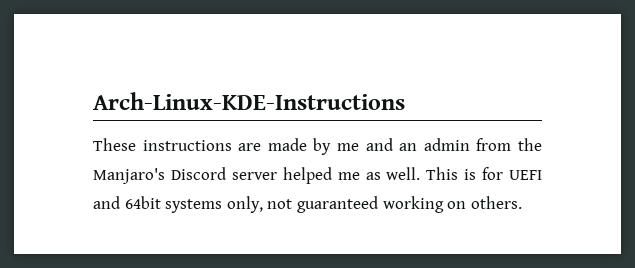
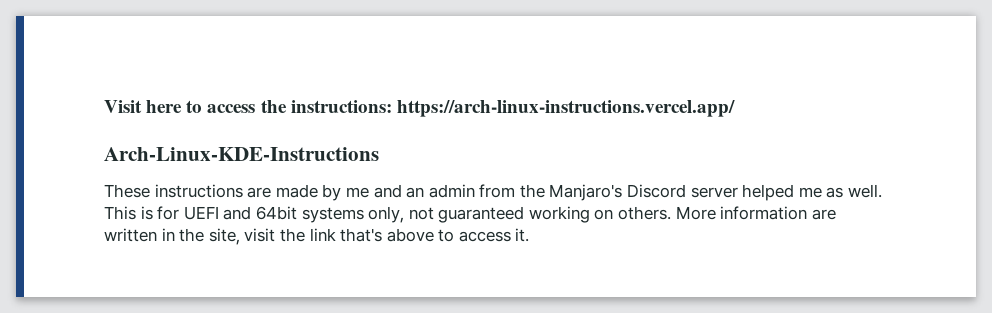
(93, 101) none -> [104,100,735,117] Visit here to access the instructions: https://arch-linux-instructions.vercel.app/ //
(522, 202) none -> [675,206,836,220] [104,228,530,245] More information are written in the site, visit the link that's above to access it.

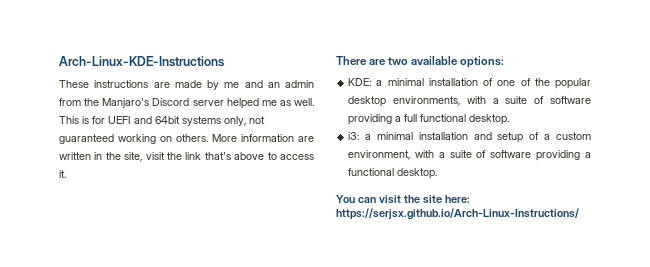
[104,100,735,117] Visit here to access the instructions: https://arch-linux-instructions.vercel.app/ // -> (59, 61) none
(530, 235) none -> [336,56,505,68] [348,78,591,89] [348,96,591,107] [348,114,510,125] [348,132,591,143] [348,150,591,161] [348,168,438,179] [336,195,470,204] [336,208,579,220] // There are two available options: // KDE: a minimal installation of one of the popular desktop environments, with a suite of software providing a full functional desktop. // i3: a minimal installation and setup of a custom environment, with a suite of software providing a functional desktop. // You can visit the site here: https://serjsx.github.io/Arch-Linux-Instructions/

